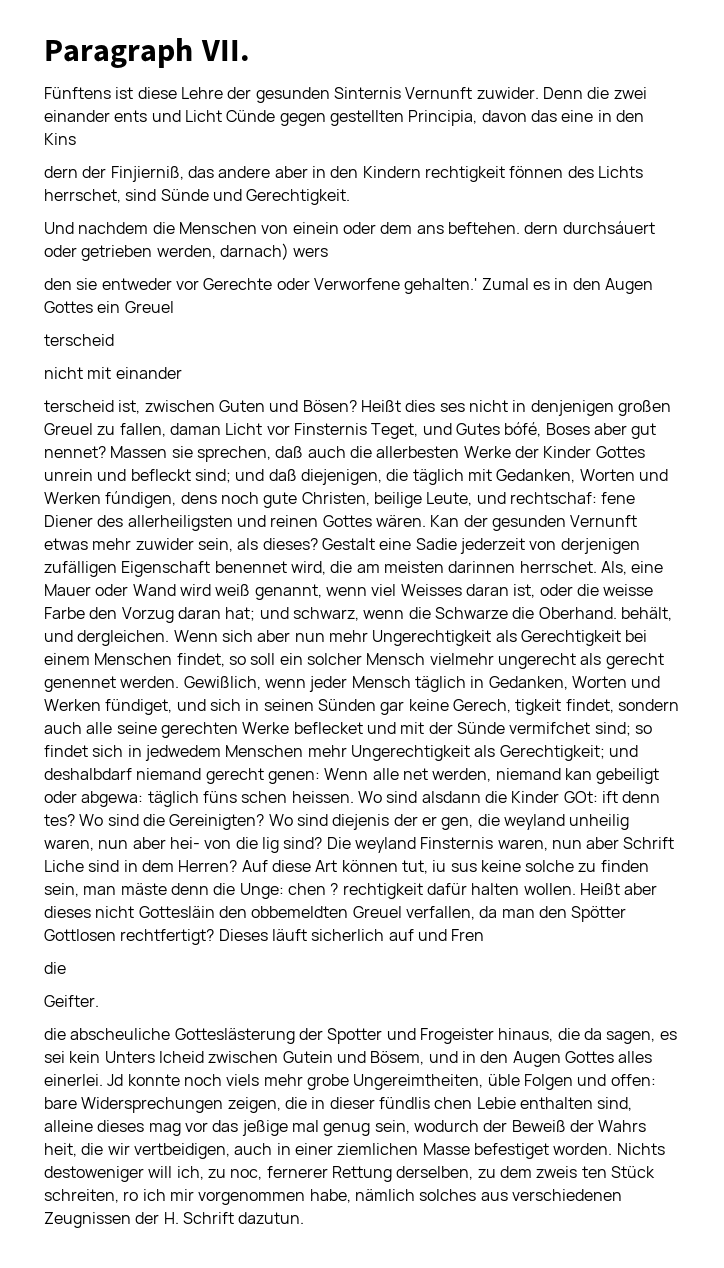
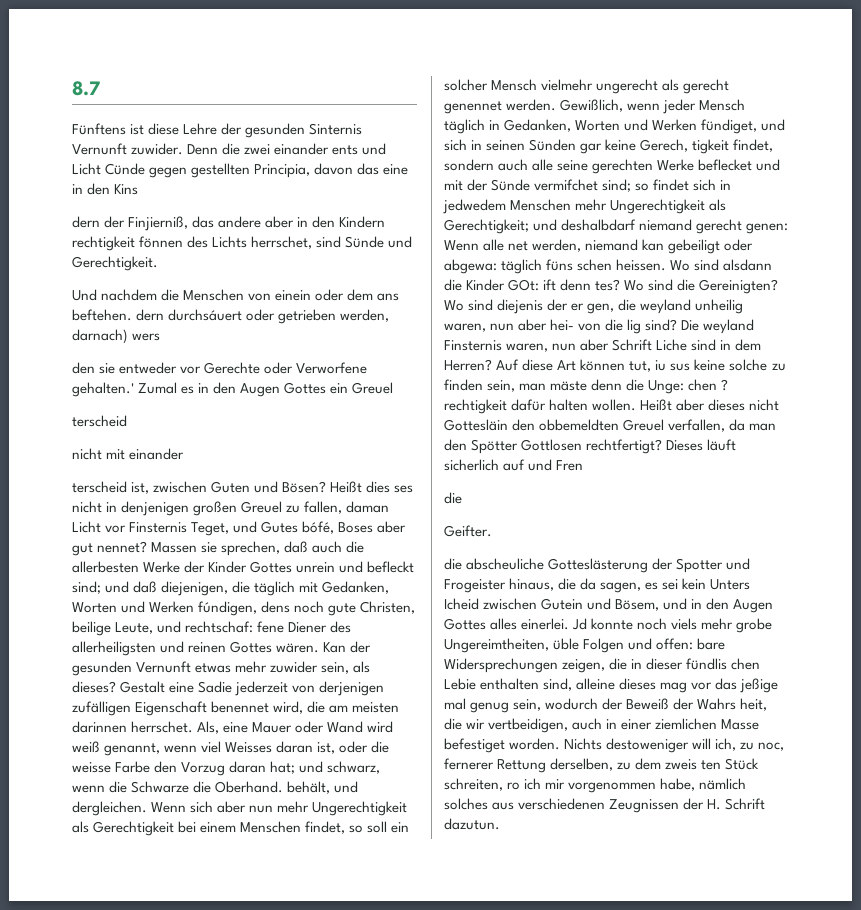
[44,38,250,68] Paragraph VII. -> [72,81,100,96] 8.7

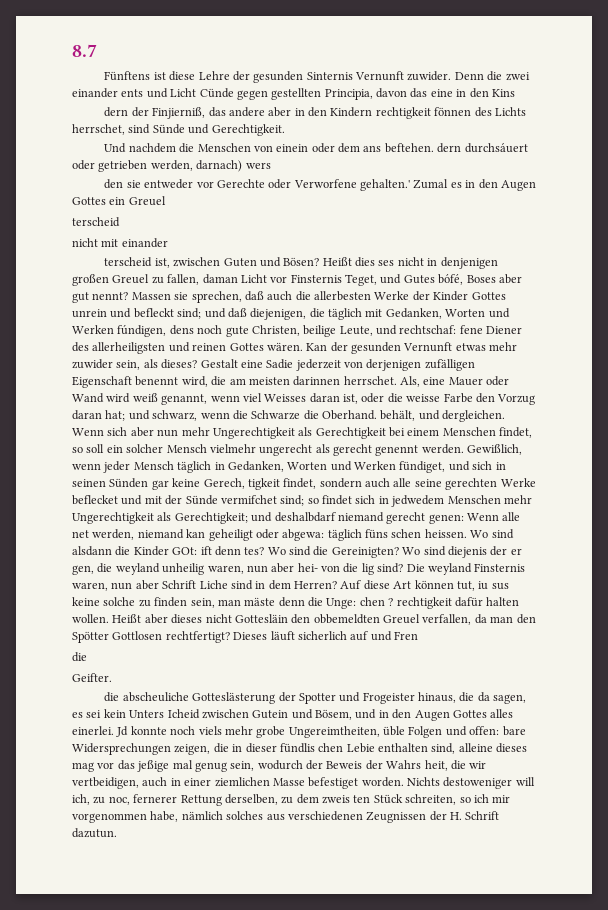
[97,541,148,553] nennet? -> [92,292,129,300] nennt?
[211,701,270,713] benennet -> [135,376,179,386] benennt
[444,101,502,114] genennet -> [375,445,419,456] genennt
[668,239,721,254] gebeiligt -> [208,529,253,541] geheiligt
[626,698,670,710] Beweiß -> [326,761,363,769] Beweis
[507,782,521,790] ro -> [459,797,471,803] so

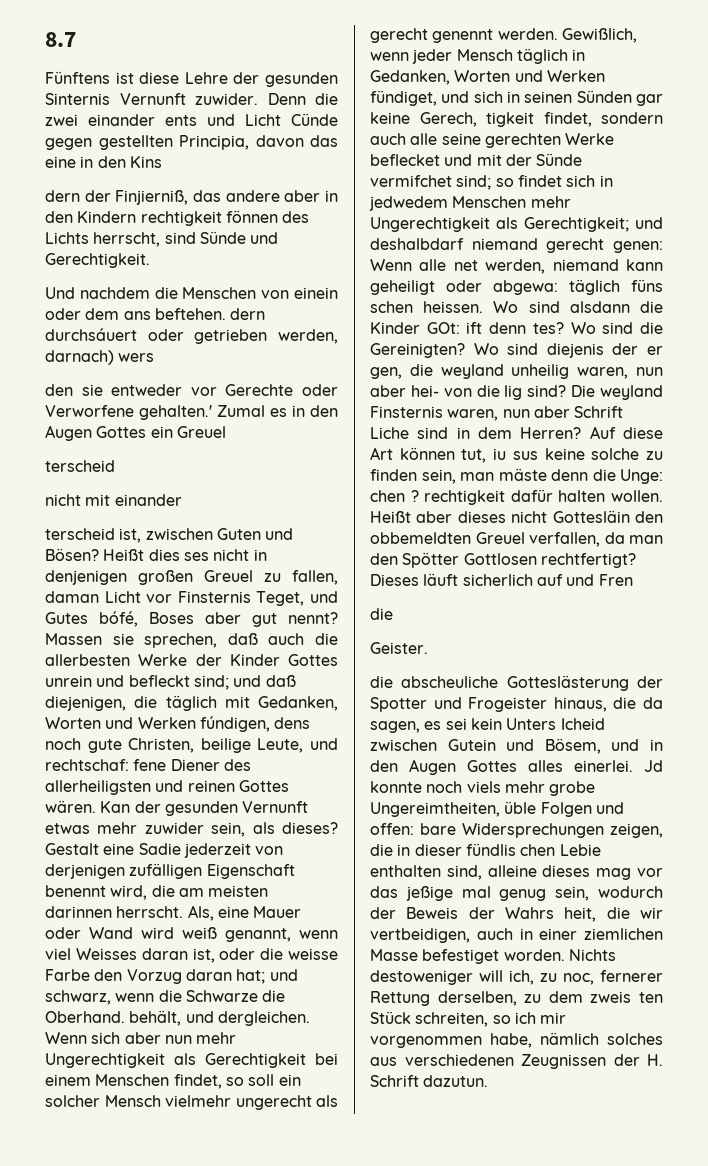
[72,124,125,135] herrschet, -> [93,232,161,247] herrscht,
[343,376,397,385] herrschet. -> [116,906,184,918] herrscht.
[186,529,206,538] kan -> [626,259,663,271] kann
[72,673,112,682] Geifter. -> [370,642,428,654] Geister.

